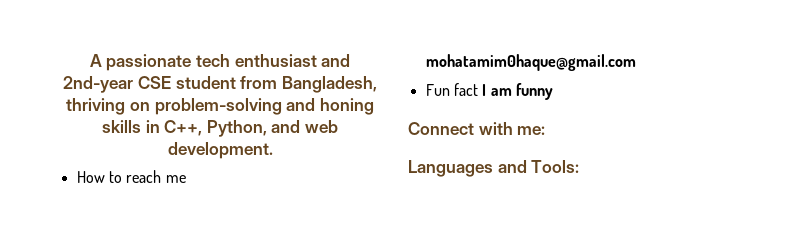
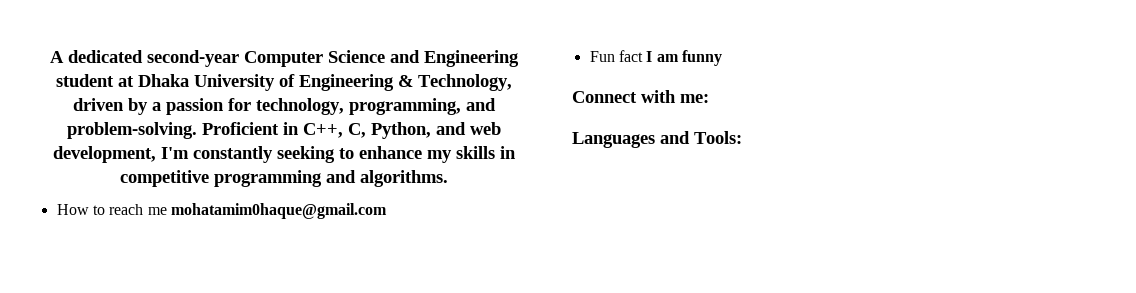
[106,54,351,71] [63,76,377,93] [66,98,374,115] [102,120,142,133] passionate tech enthusiast and 2nd-year CSE student from Bangladesh, thriving on problem-solving and honing skills -> [67,50,519,67] [55,74,512,91] [72,98,496,115] [66,122,279,139] dedicated second-year Computer Science and Engineering student at Dhaka University of Engineering & Technology, driven by a passion for technology, programming, and problem-solving. Proficient
(203, 128) none -> [347,123,366,138] C,
[167,142,273,159] development. -> [52,146,516,163] [119,170,448,187] development, I'm constantly seeking to enhance my skills in competitive programming and algorithms.

